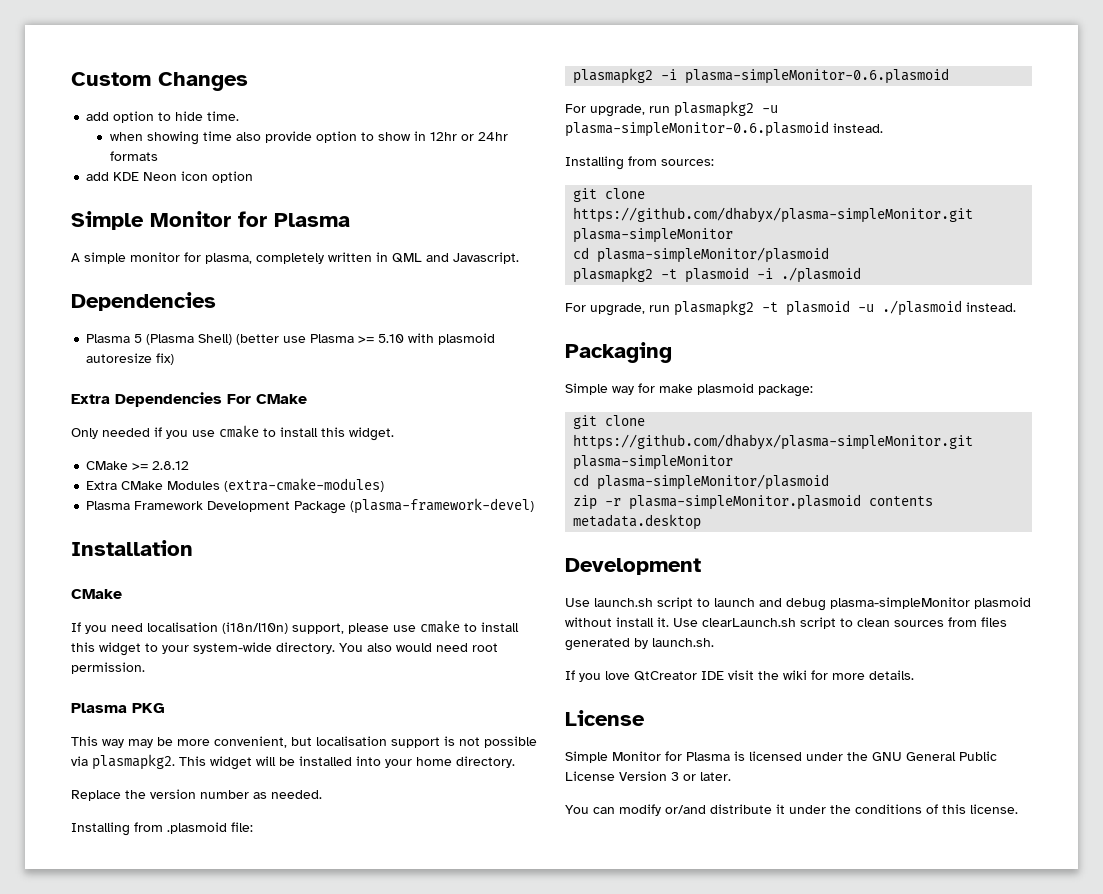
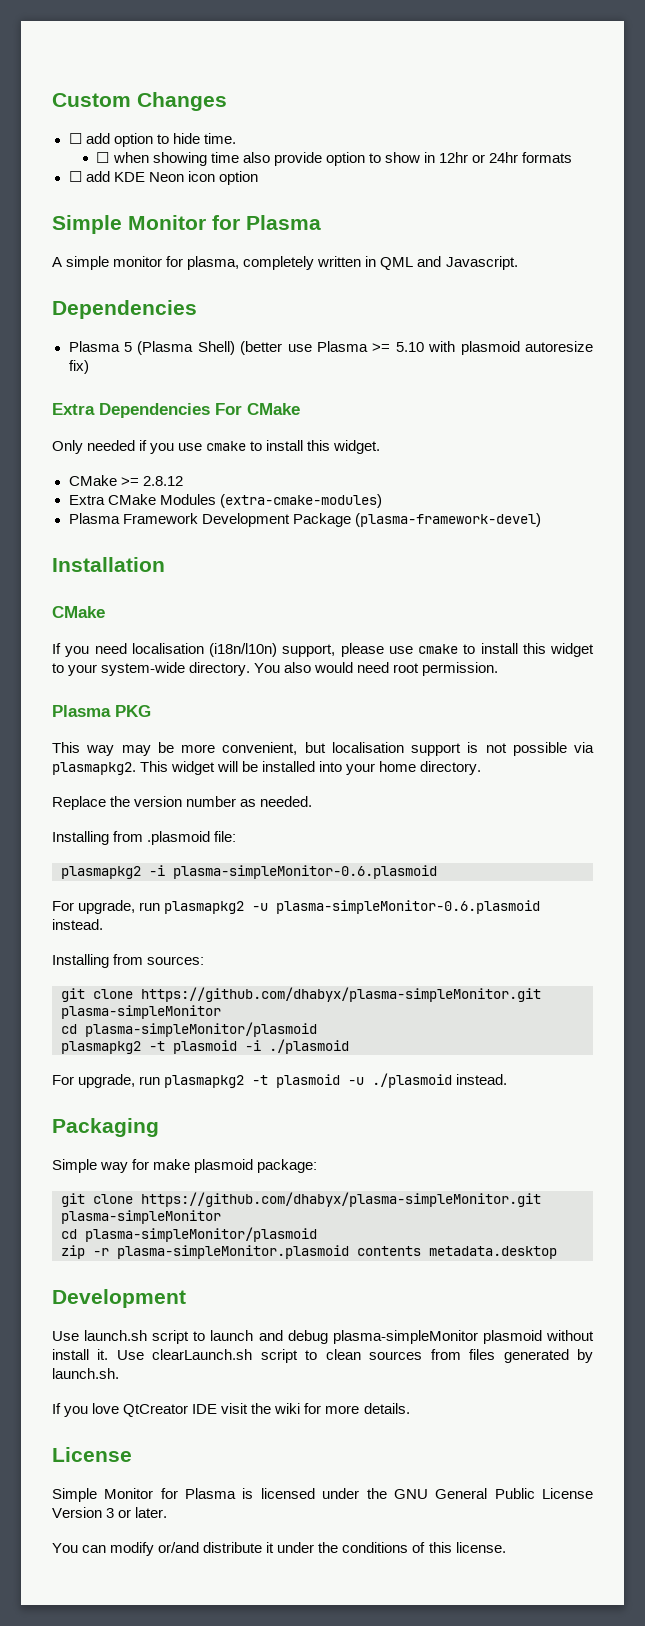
(248, 81) none -> [68,133,82,144] ☐
(240, 116) none -> [96,152,110,163] ☐
(158, 156) none -> [68,171,82,182] ☐

